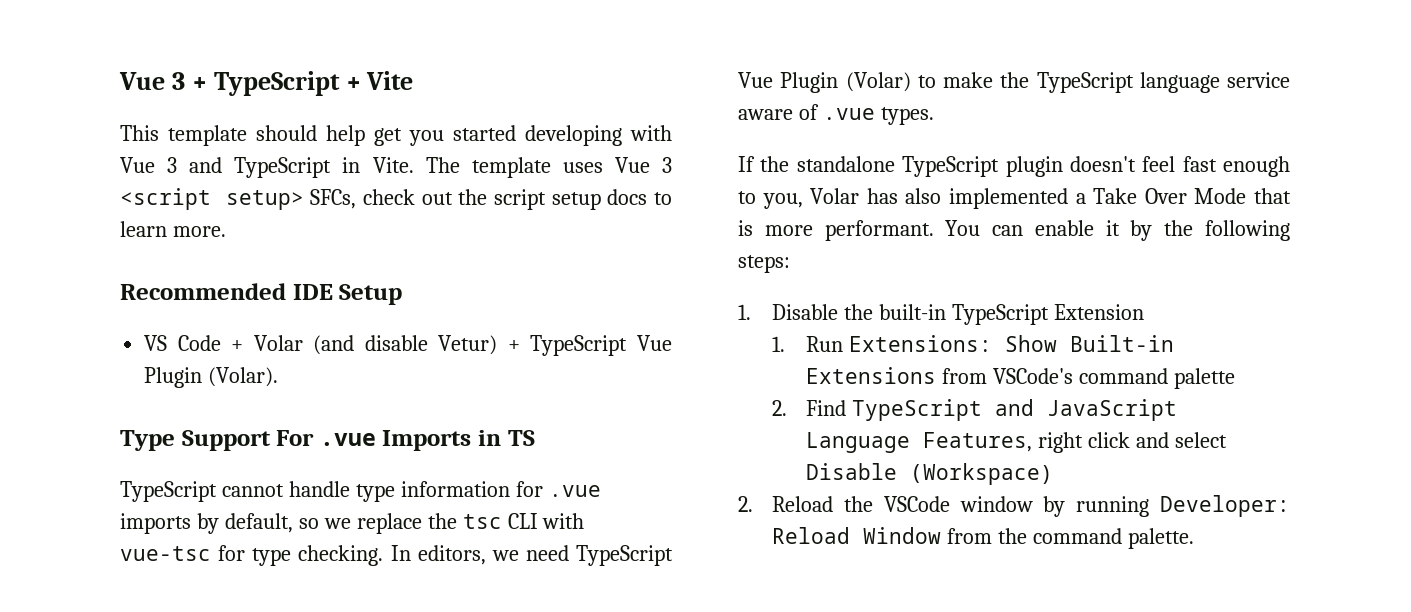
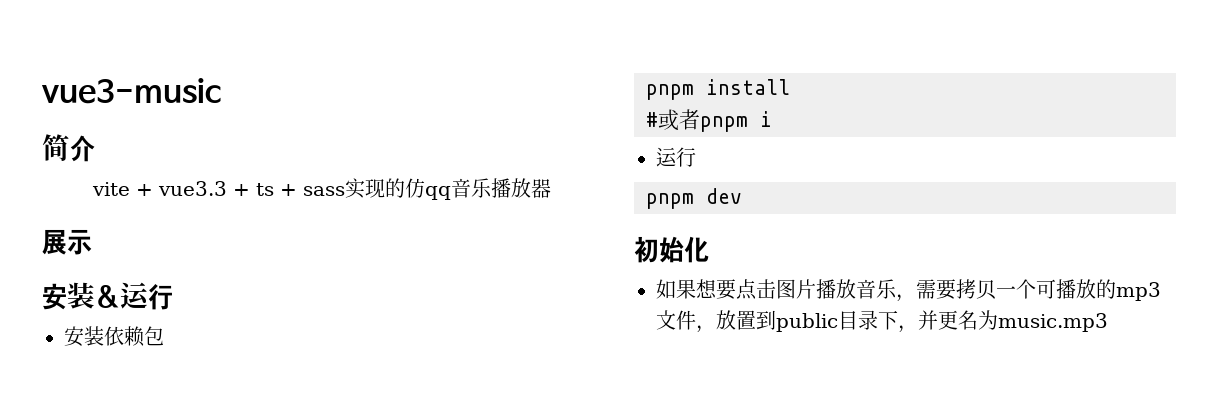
[119,71,414,96] [120,125,672,146] [120,157,673,178] [120,188,672,210] [120,221,226,237] [120,283,403,305] [144,335,672,356] [144,367,279,388] [120,430,535,451] [120,481,601,502] [120,513,585,534] [120,545,673,566] [738,72,1290,93] [738,104,934,125] [738,156,1290,177] [738,188,1291,209] [738,220,1290,241] [738,255,790,273] [738,304,1144,325] [772,335,1175,352] [806,367,1235,389] [772,399,1178,421] [806,432,1227,453] [806,463,1054,485] [738,495,1290,517] [772,527,1194,549] Vue 3 + TypeScript + Vite // This template should help get you started developing with Vue 3 and TypeScript in Vite. The template uses Vue 3 <script setup> SFCs, check out the script setup docs to learn more. // Recommended IDE Setup // VS Code + Volar (and disable Vetur) + TypeScript Vue Plugin (Volar). // Type Support For .vue Imports in TS // TypeScript cannot handle type information for .vue imports by default, so we replace the tsc CLI with vue-tsc for type checking. In editors, we need TypeScript Vue Plugin (Volar) to make the TypeScript language service aware of .vue types. // If the standalone TypeScript plugin doesn't feel fast enough to you, Volar has also implemented a Take Over Mode that is more performant. You can enable it by the following steps: // 1. Disable the built-in TypeScript Extension // 1. Run Extensions: Show Built-in Extensions from VSCode's command palette // 2. Find TypeScript and JavaScript Language Features, right click and select Disable (Workspace) // 2. Reload the VSCode window by running Developer: Reload Window from the command palette. -> [41,78,221,104] [42,134,95,162] [92,178,552,200] [42,229,92,255] [42,282,173,310] [64,326,164,347] [646,79,790,100] [646,109,772,132] [656,147,696,167] [646,188,742,209] [634,236,709,263] [656,279,1161,302] [656,310,1108,333] vue3-music // 简介 // vite + vue3.3 + ts + sass实现的仿qq音乐播放器 // 展示 // 安装&运行 // 安装依赖包 // pnpm install // #或者pnpm i // 运行 // pnpm dev // 初始化 // 如果想要点击图片播放音乐，需要拷贝一个可播放的mp3文件，放置到public目录下，并更名为music.mp3

